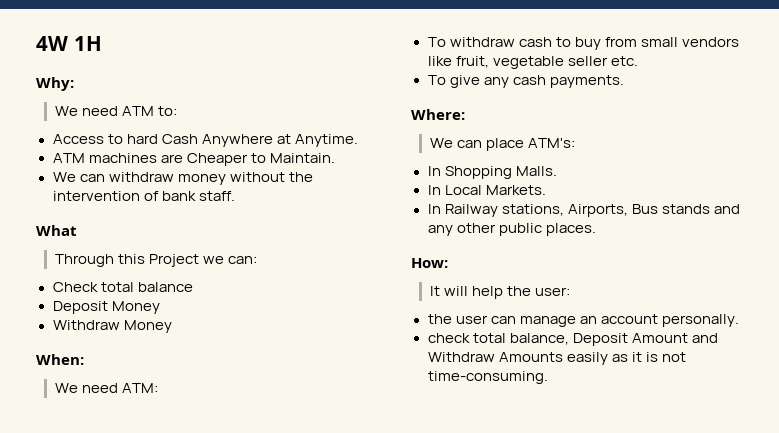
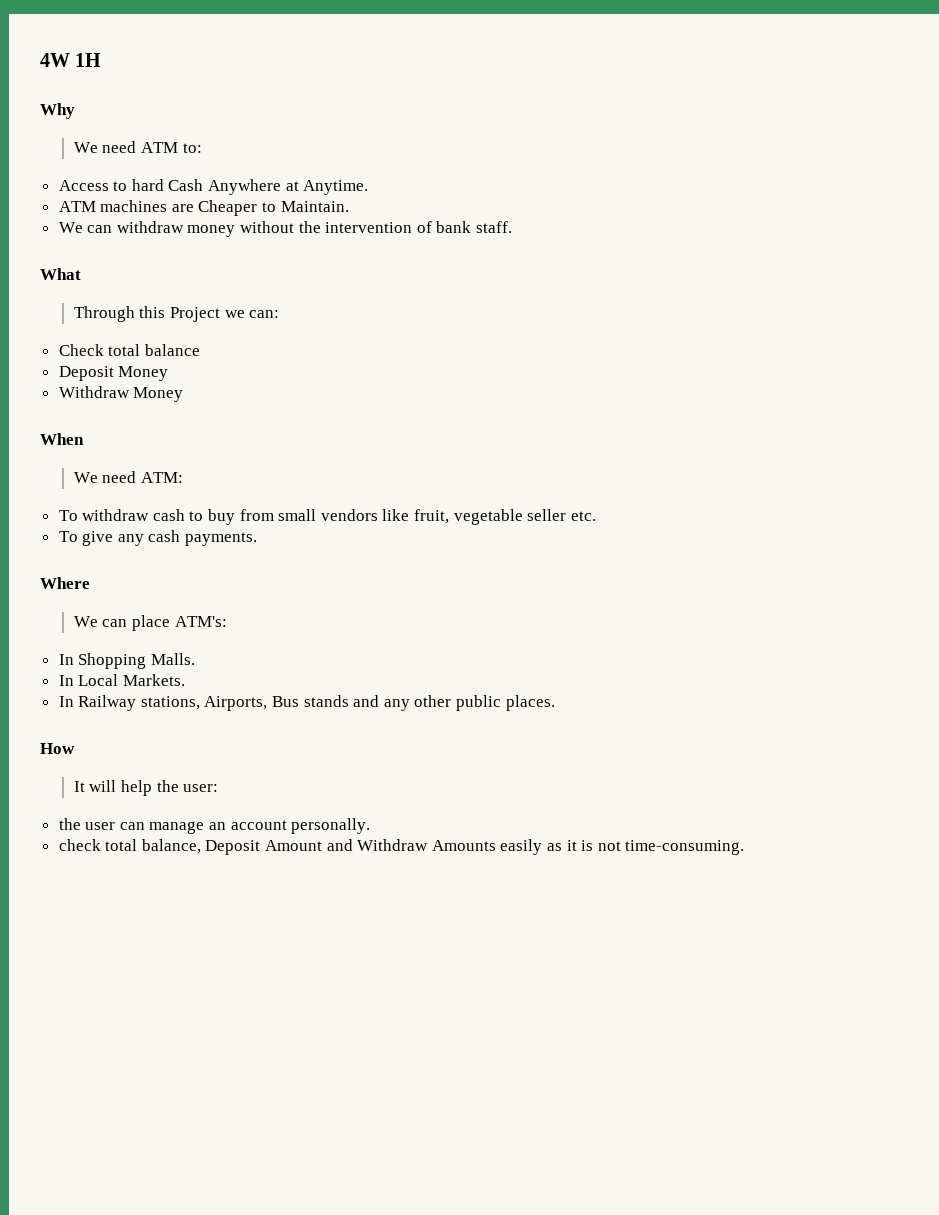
[36,77,74,91] Why: -> [40,103,75,119] Why
[36,354,84,365] When: -> [40,433,84,445] When
[411,109,465,120] Where: -> [40,577,90,589] Where
[411,258,448,268] How: -> [40,743,75,754] How

